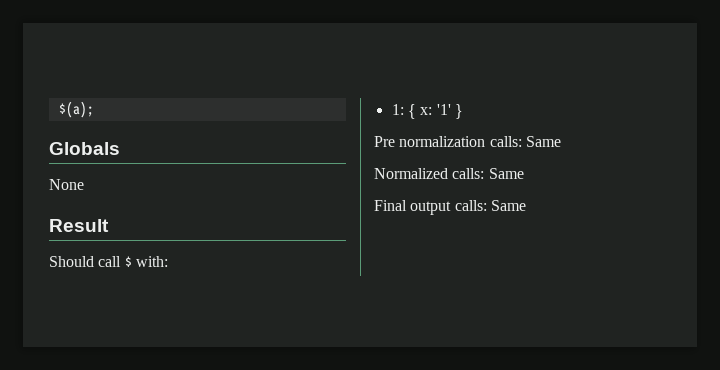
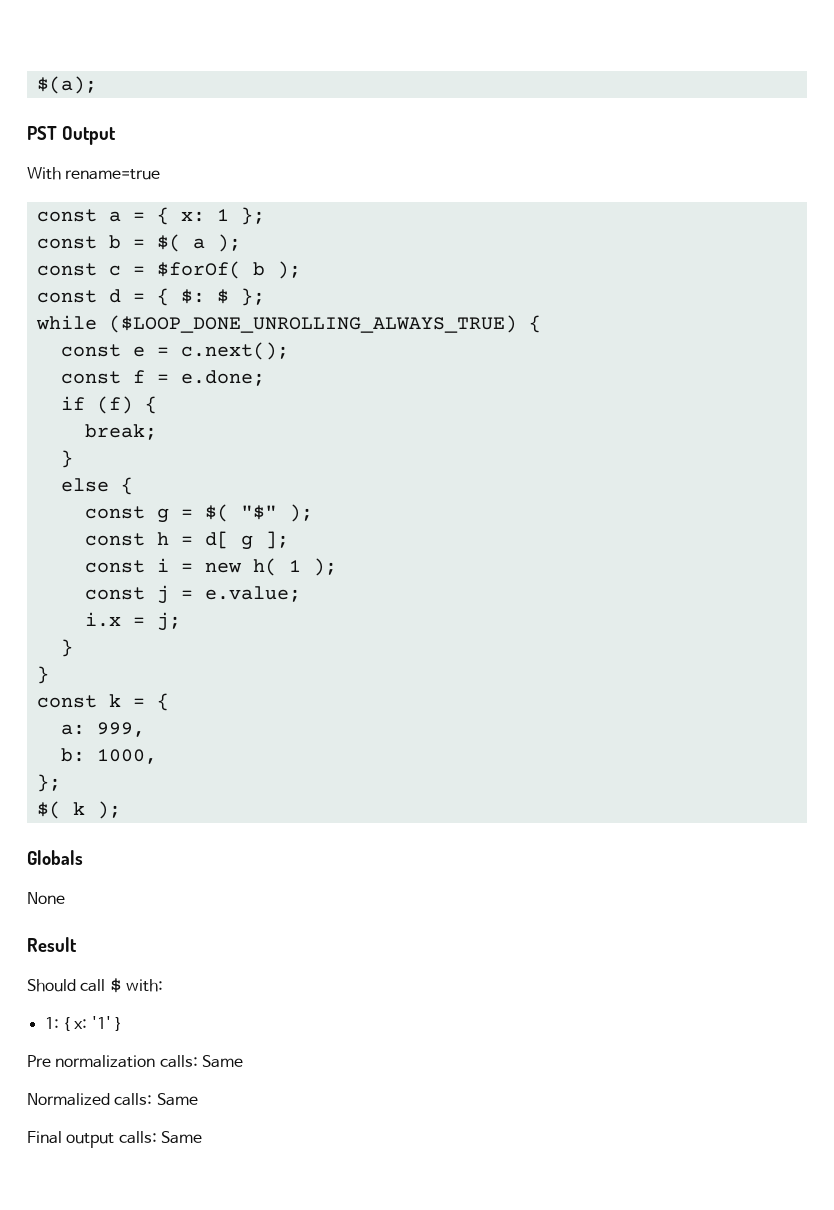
(94, 109) none -> [27,126,116,145] [27,167,161,180] [36,207,265,225] [36,234,241,252] [36,261,301,279] [36,288,265,306] [35,315,541,333] [60,342,289,360] [60,370,265,386] [60,396,157,414] [84,424,157,440] [60,450,73,468] [60,477,133,495] [84,504,313,523] [84,531,289,550] [84,558,337,576] [84,585,301,604] [84,612,181,631] [60,639,73,657] [36,666,49,684] [36,693,169,711] [60,722,145,737] [60,748,157,764] [36,774,61,792] [36,801,121,819] // PST Output // With rename=true // const a = { x: 1 }; // const b = $( a ); // const c = $forOf( b ); // const d = { $: $ }; // while ($LOOP_DONE_UNROLLING_ALWAYS_TRUE) { // const e = c.next(); // const f = e.done; // if (f) { // break; // } // else { // const g = $( "$" ); // const h = d[ g ]; // const i = new h( 1 ); // const j = e.value; // i.x = j; // } // } // const k = { // a: 999, // b: 1000, // }; // $( k );

